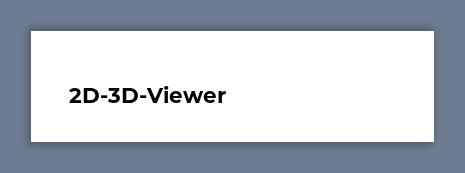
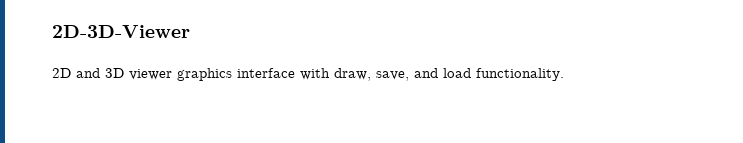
(226, 94) none -> [52,68,564,81] // 2D and 3D viewer graphics interface with draw, save, and load functionality.

